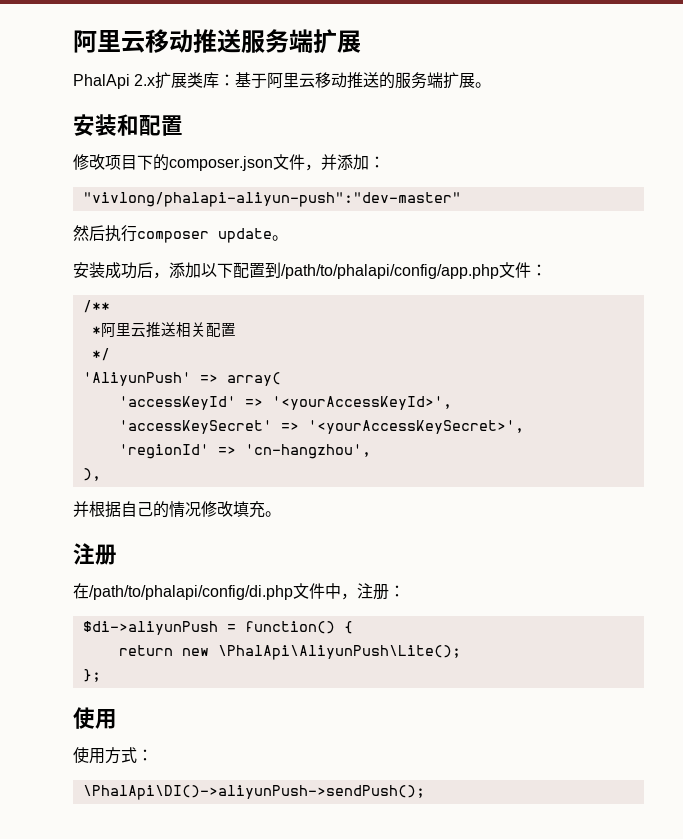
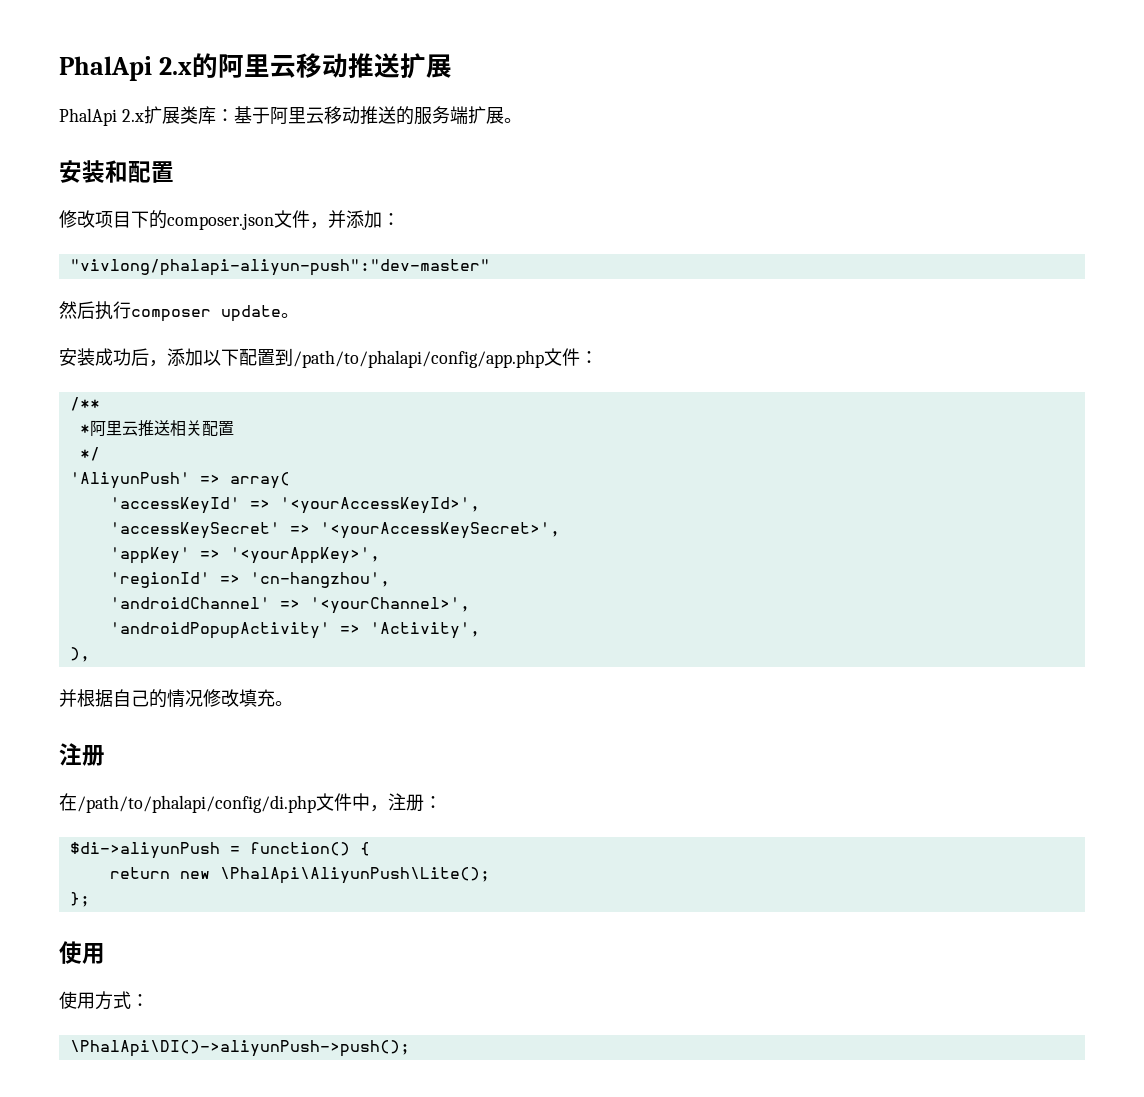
[73,29,313,53] 阿里云移动推送服务端 -> [59,53,400,81] PhalApi 2.x的阿里云移动推送
(524, 427) none -> [109,547,380,564] // 'appKey' => '<yourAppKey>',
(371, 451) none -> [109,597,470,614] [109,622,480,639] // 'androidChannel' => '<yourChannel>', // 'androidPopupActivity' => 'Activity',
[82,785,425,800] \PhalApi\DI()->aliyunPush->sendPush(); -> [69,1040,410,1057] \PhalApi\DI()->aliyunPush->push();

